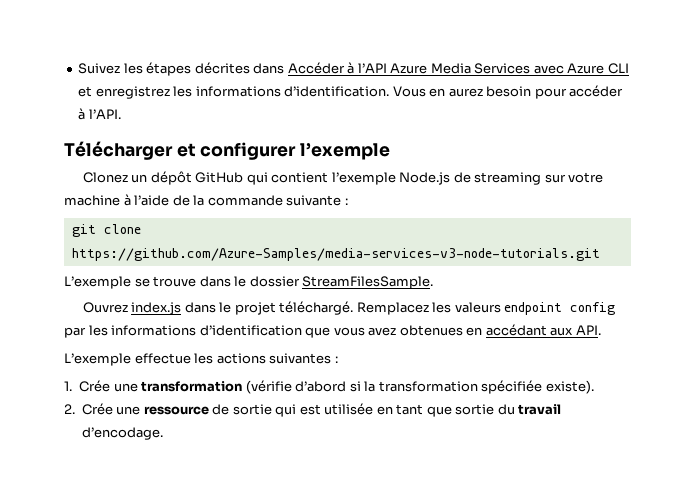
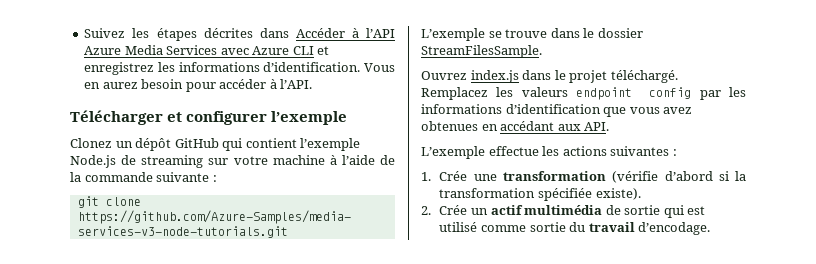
[116,406,209,415] une ressource -> [470,205,603,215] un actif multimédia
[324,403,452,417] utilisée en tant que -> [439,222,526,232] utilisé comme

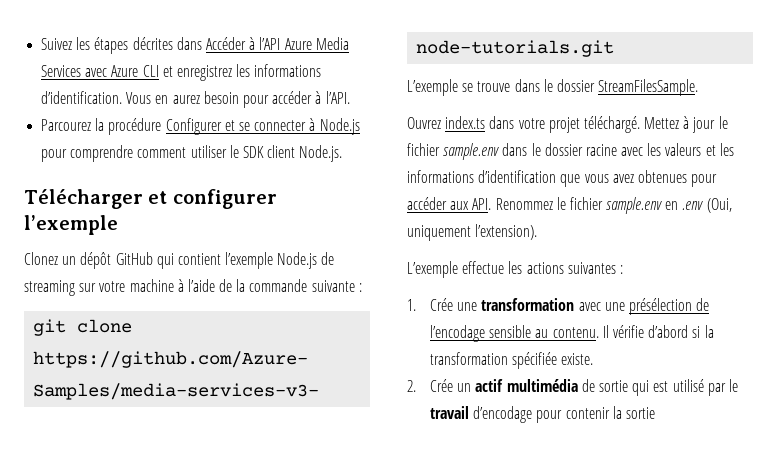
(313, 84) none -> [41,118,360,135] [41,145,343,162] // Parcourez la procédure Configurer et se connecter à Node.js pour comprendre comment utiliser le SDK client Node.js.
[470,70,678,83] [421,87,721,100] index.js dans le projet téléchargé. Remplacez les valeurs endpoint config par -> [445,116,728,133] [407,143,716,160] index.ts dans votre projet téléchargé. Mettez à jour le fichier sample.env dans le dossier racine avec les valeurs et
[481,121,555,131] en accédant -> [691,174,718,187] [407,197,447,210] pour accéder
(610, 126) none -> [495,197,732,214] [407,224,538,241] Renommez le fichier sample.env en .env (Oui, uniquement l’extension).
[612,171,659,183] (vérifie -> [578,298,710,315] [430,325,645,342] avec une présélection de l’encodage sensible au contenu. Il vérifie
[595,188,641,200] existe). -> [561,353,594,365] existe.
[480,222,711,235] comme sortie du travail d’encodage. -> [707,379,738,396] [430,406,656,423] par le travail d’encodage pour contenir la sortie

